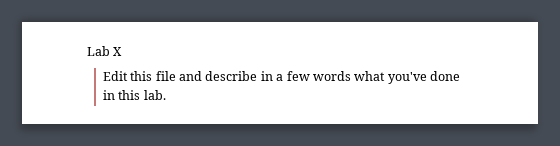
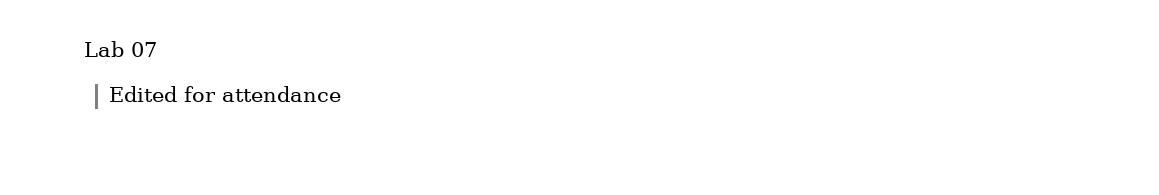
[113,47,123,56] [102,71,461,84] [102,90,166,100] X // Edit this file and describe in a few words what you've done in this lab. -> [131,42,157,57] [109,86,342,102] 07 // Edited for attendance

